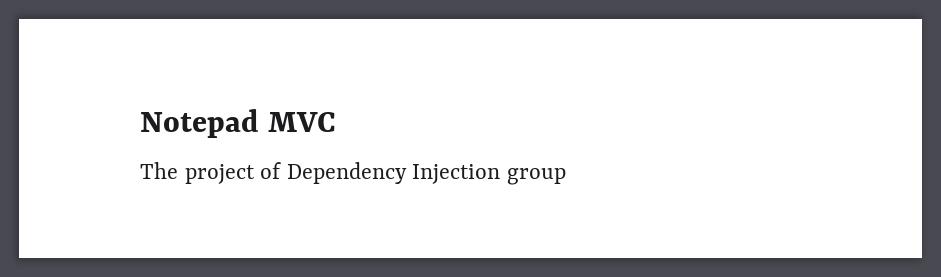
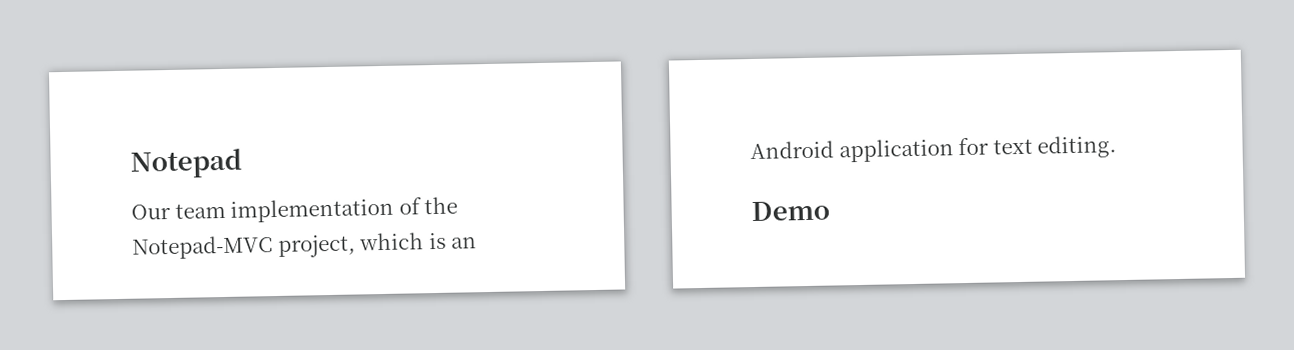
[268,112,337,132] [140,162,567,185] MVC // The project of Dependency Injection group -> [131,196,459,223] [132,232,478,260] [750,135,1118,163] [751,200,830,222] // Our team implementation of the Notepad-MVC project, which is an Android application for text editing. // Demo

